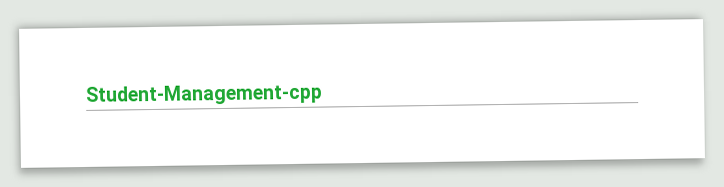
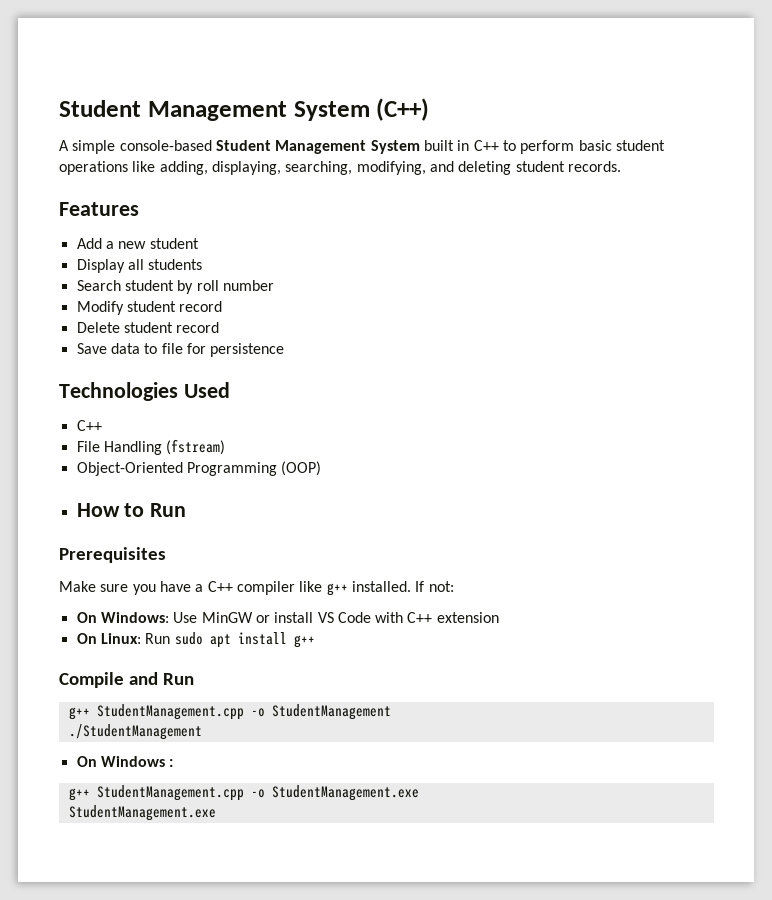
[85,83,323,106] Student-Management-cpp -> [59,98,430,121] [59,140,665,154] [59,161,621,175] [59,202,139,216] [76,238,199,249] [76,259,203,273] [76,280,274,294] [76,301,223,315] [76,322,220,333] [76,343,285,357] [59,382,230,401] [76,420,102,431] [76,439,226,455] [76,461,322,476] [76,503,187,517] [59,547,166,563] [59,581,454,596] [76,612,499,623] [76,632,315,648] [59,672,194,688] [68,704,391,720] [68,724,202,740] [76,756,174,767] [68,785,419,801] [68,805,216,821] Student Management System (C++) // A simple console-based Student Management System built in C++ to perform basic student operations like adding, displaying, searching, modifying, and deleting student records. // Features // Add a new student // Display all students // Search student by roll number // Modify student record // Delete student record // Save data to file for persistence // Technologies Used // C++ // File Handling (fstream) // Object-Oriented Programming (OOP) // How to Run // Prerequisites // Make sure you have a C++ compiler like g++ installed. If not: // On Windows: Use MinGW or install VS Code with C++ extension // On Linux: Run sudo apt install g++ // Compile and Run // g++ StudentManagement.cpp -o StudentManagement // ./StudentManagement // On Windows : // g++ StudentManagement.cpp -o StudentManagement.exe // StudentManagement.exe

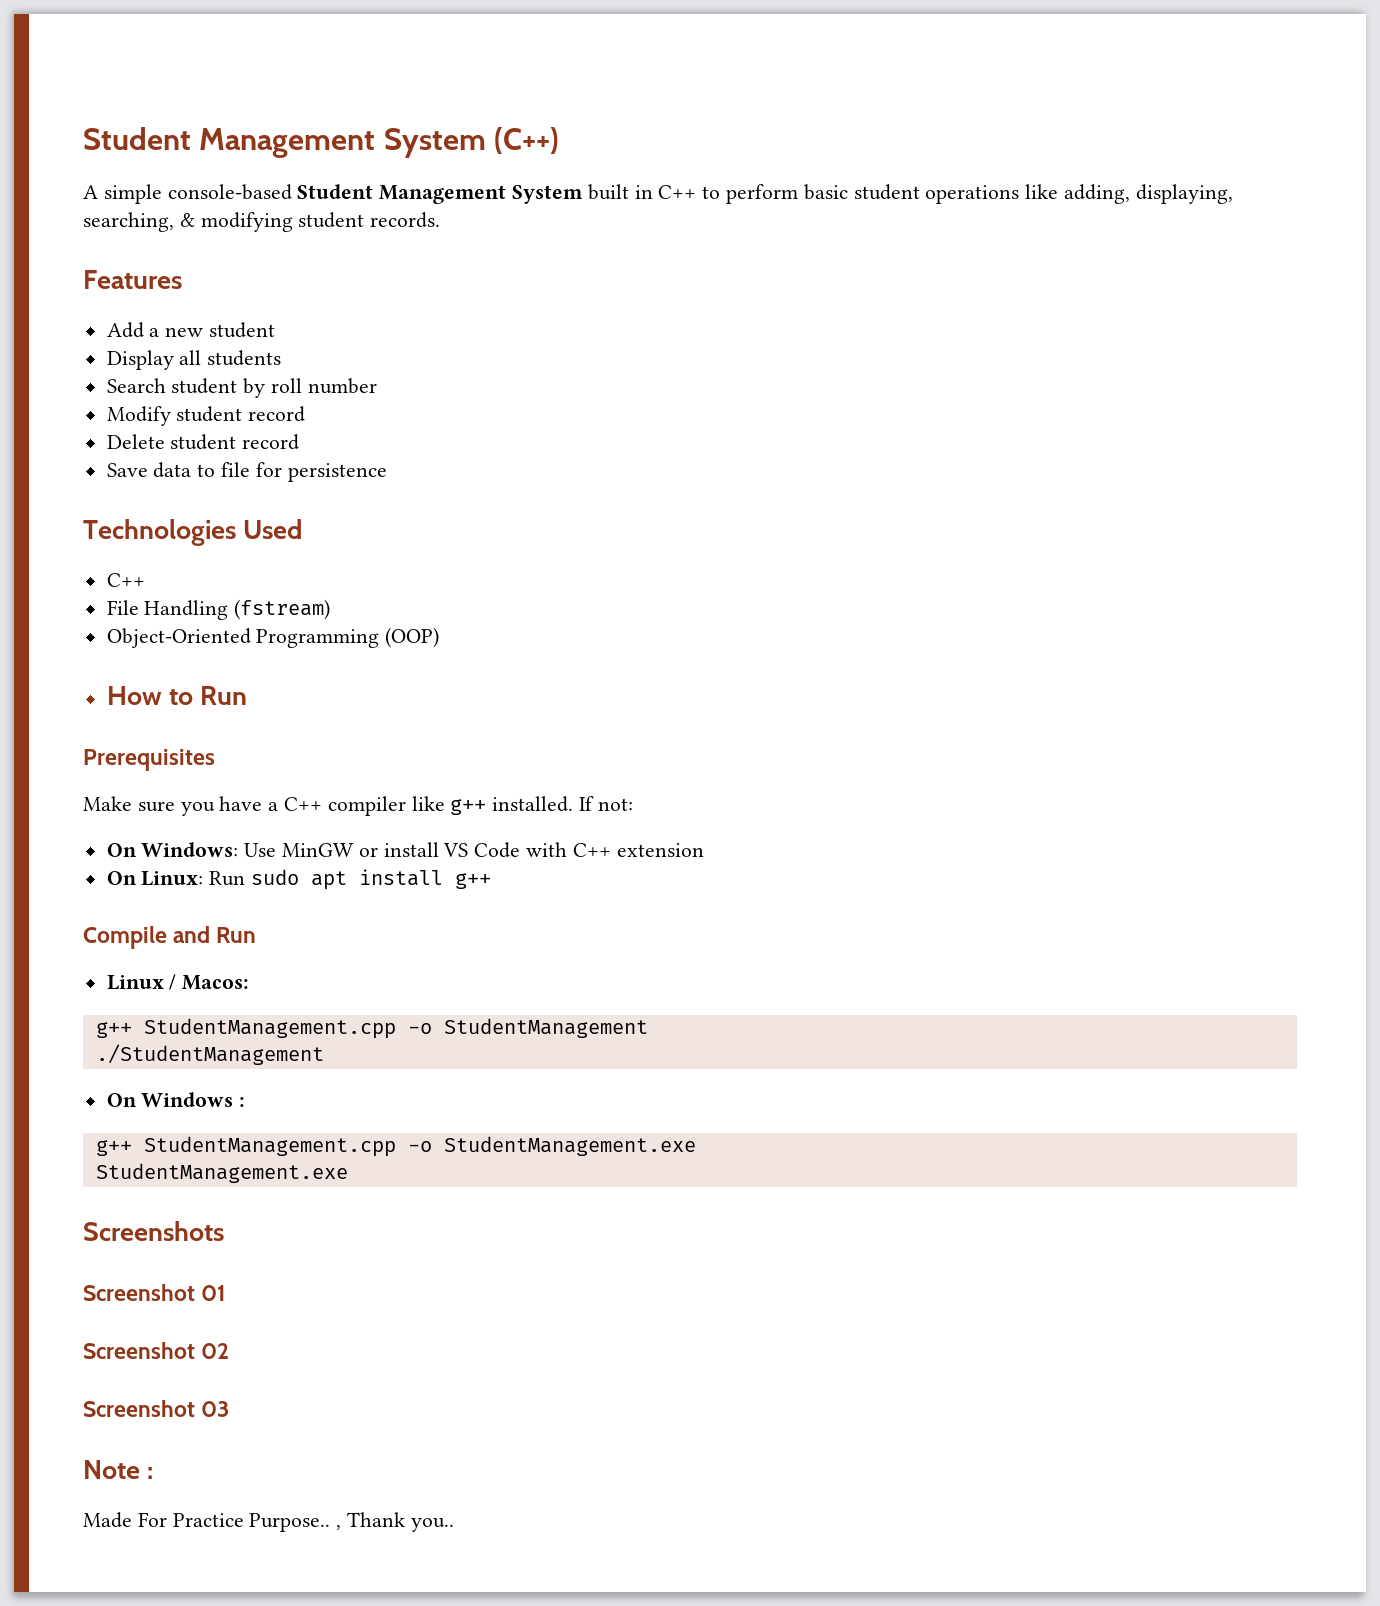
[356,161,512,175] modifying, and deleting -> [179,212,293,232] & modifying
(194, 679) none -> [106,974,250,990] // Linux / Macos:
(216, 813) none -> [83,1221,224,1241] [83,1284,226,1301] [83,1342,230,1359] [83,1400,230,1417] [83,1460,154,1479] [83,1512,454,1532] // Screenshots // Screenshot 01 // Screenshot 02 // Screenshot 03 // Note : // Made For Practice Purpose.. , Thank you..

